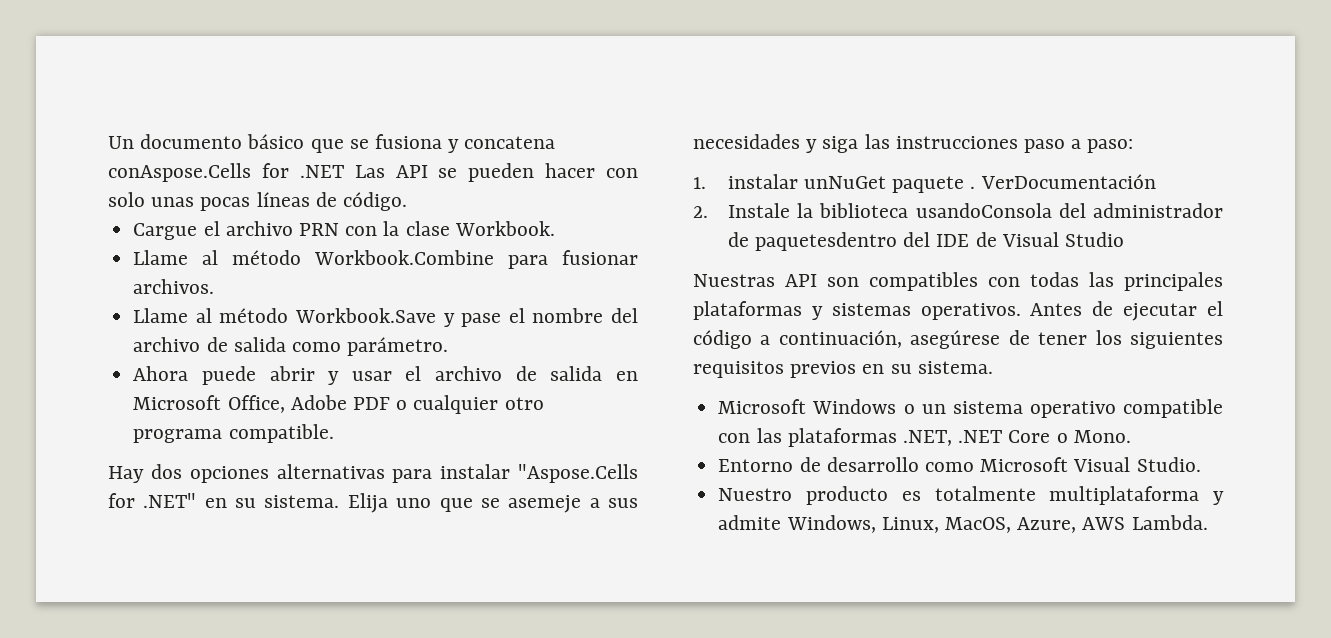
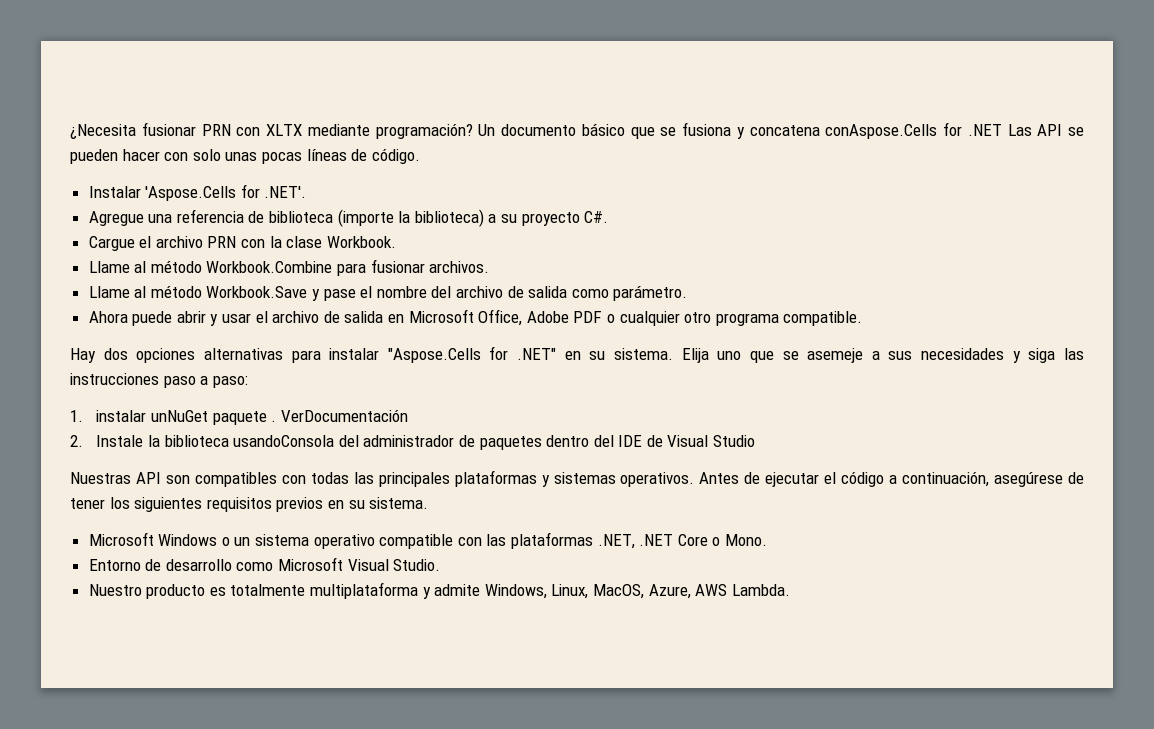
(108, 142) none -> [70,122,473,139] ¿Necesita fusionar PRN con XLTX mediante programación?
(408, 201) none -> [88,184,307,201] [88,209,609,227] // Instalar 'Aspose.Cells for .NET'. // Agregue una referencia de biblioteca (importe la biblioteca) a su proyecto C#.
[755,232,898,251] paquetesdentro -> [479,435,590,450] paquetes dentro

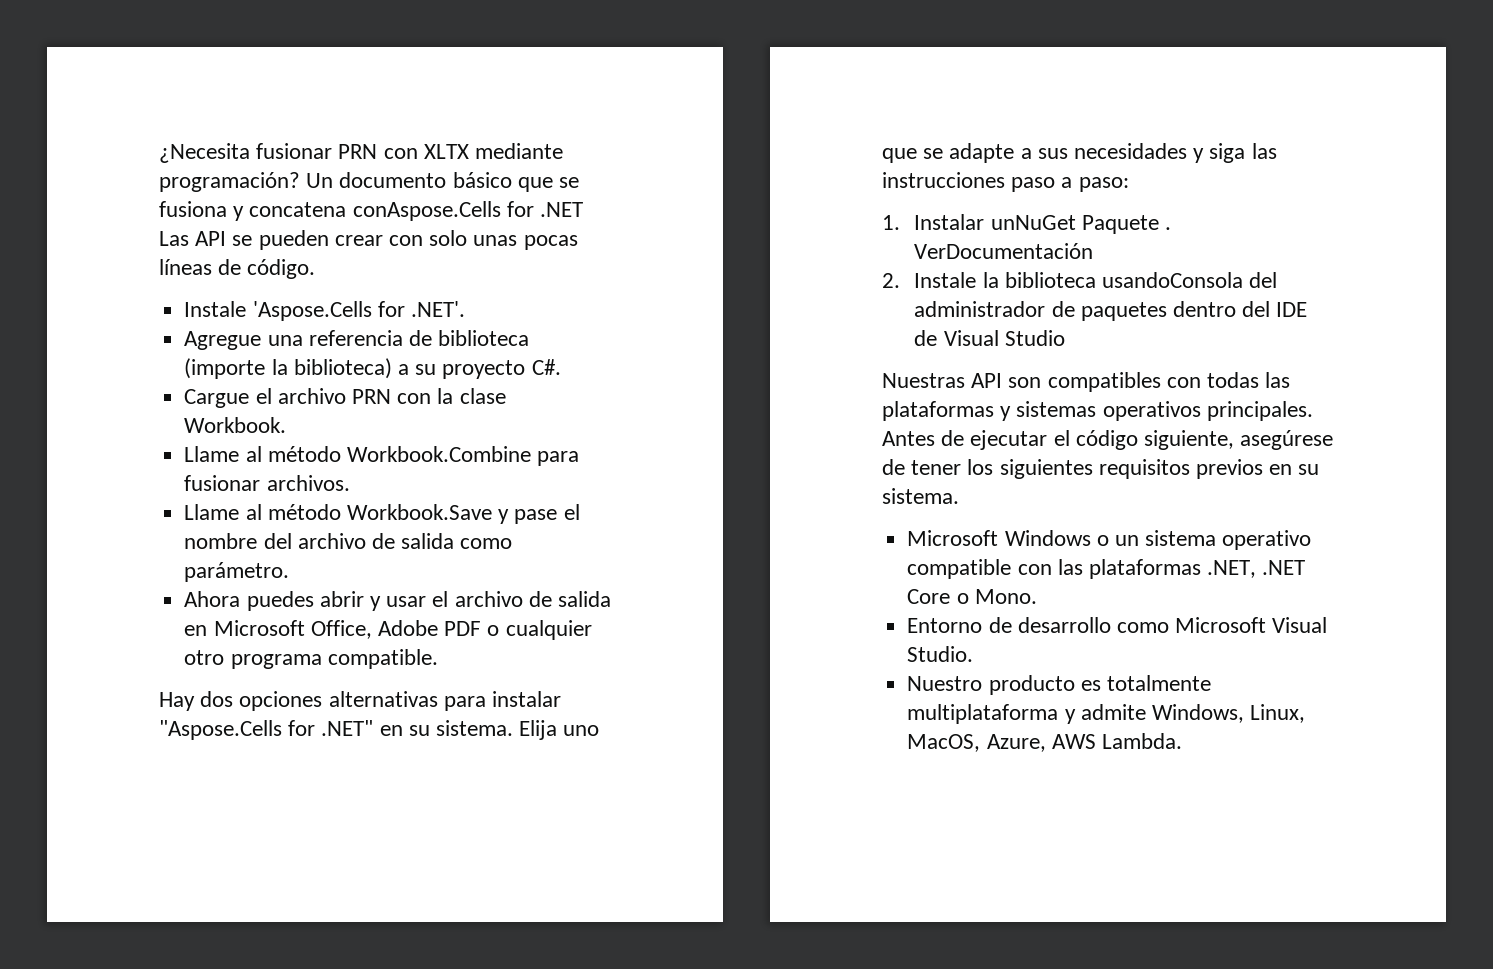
[122,149,160,161] hacer -> [334,235,383,246] crear
[88,186,141,198] Instalar -> [184,301,247,317] Instale
[132,311,173,326] puede -> [246,591,314,611] puedes
[807,348,864,363] asemeje -> [949,143,1015,163] adapte
[96,410,267,425] instalar unNuGet paquete -> [914,214,1159,234] Instalar unNuGet Paquete
[378,472,450,487] principales -> (1291, 380) none
[620,472,695,487] operativos. -> [1102,401,1313,421] operativos principales.
[889,471,990,487] a continuación, -> [1144,430,1235,450] siguiente,

